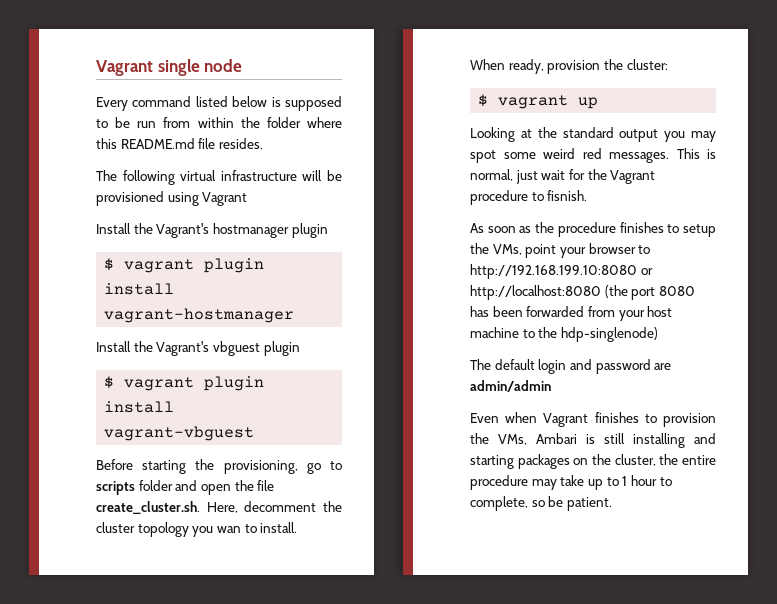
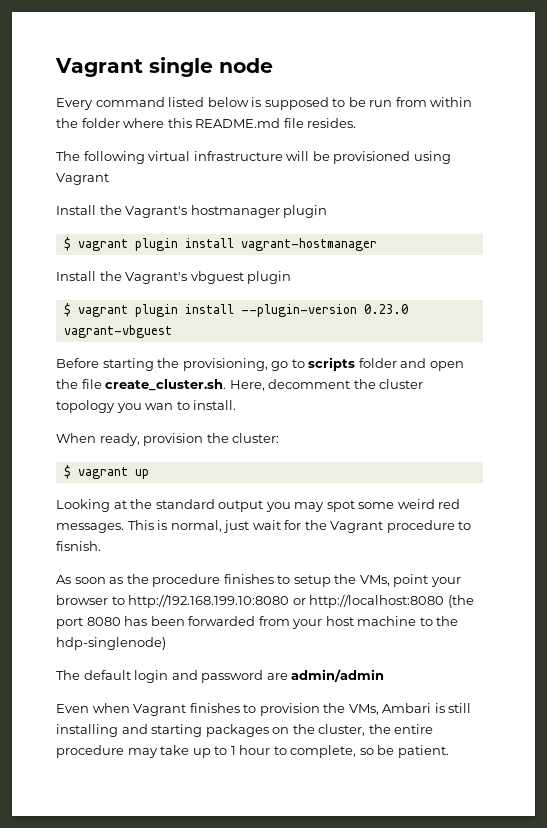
(175, 407) none -> [240,304,408,317] --plugin-version 0.23.0

